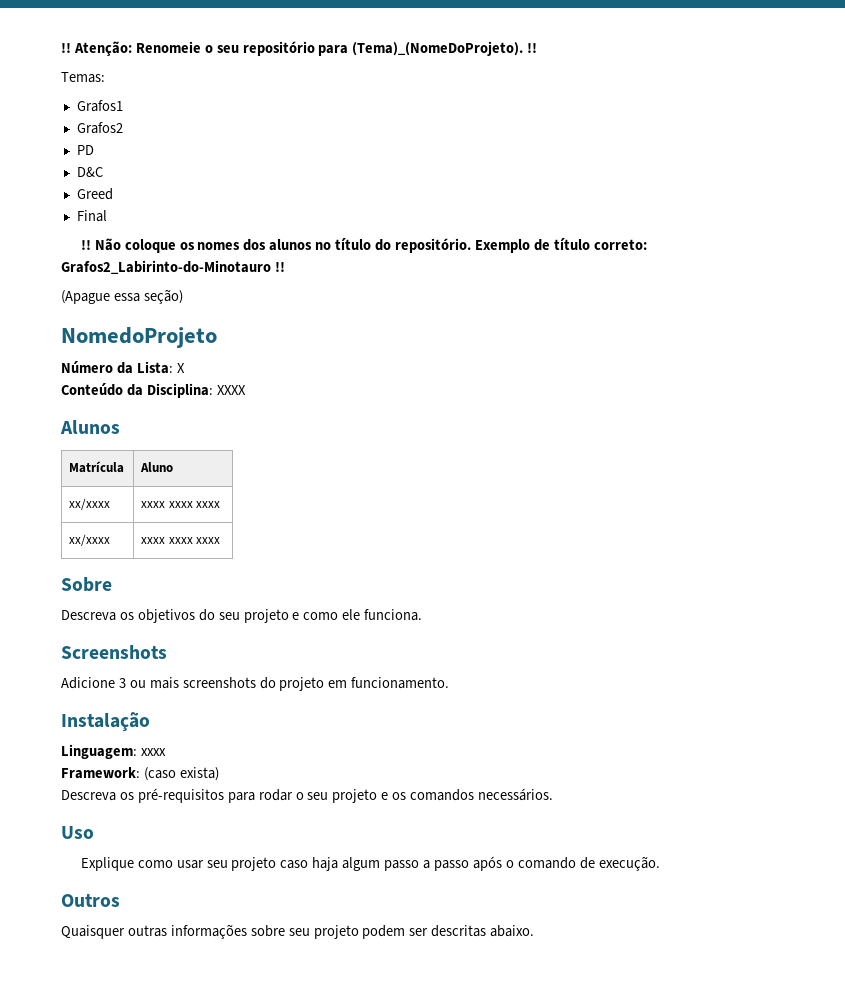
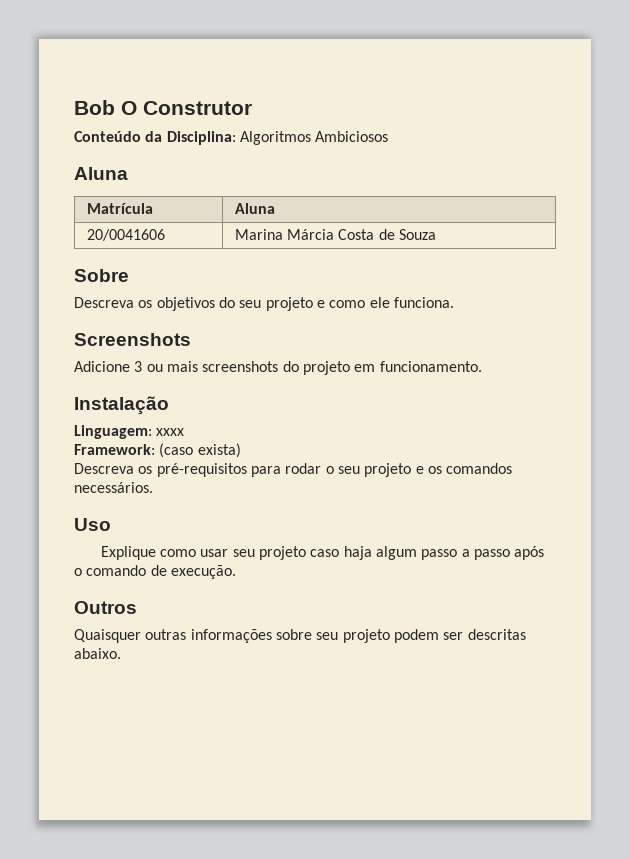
[61,41,538,56] [61,72,105,83] [76,100,123,112] [76,122,123,134] [76,145,94,155] [76,167,103,177] [76,188,113,200] [76,210,107,222] [80,238,647,253] [61,260,285,274] [61,289,183,304] [61,327,217,348] [61,361,185,374] [61,383,246,398] [60,420,120,434] [69,461,125,473] [140,462,174,472] [69,498,111,510] [141,501,221,508] [69,534,111,546] [141,537,221,544] !! Atenção: Renomeie o seu repositório para (Tema)_(NomeDoProjeto). !! // Temas: // Grafos1 // Grafos2 // PD // D&C // Greed // Final // !! Não coloque os nomes dos alunos no título do repositório. Exemplo de título correto: Grafos2_Labirinto-do-Minotauro !! // (Apague essa seção) // NomedoProjeto // Número da Lista: X // Conteúdo da Disciplina: XXXX // Alunos // Matrícula | Aluno // xx/xxxx | xxxx xxxx xxxx // xx/xxxx | xxxx xxxx xxxx -> [74,100,252,115] [74,131,389,145] [74,167,128,180] [86,203,153,214] [234,203,275,214] [86,229,165,241] [234,229,437,240] Bob O Construtor // Conteúdo da Disciplina: Algoritmos Ambiciosos // Aluna // Matrícula | Aluna // 20/0041606 | Marina Márcia Costa de Souza

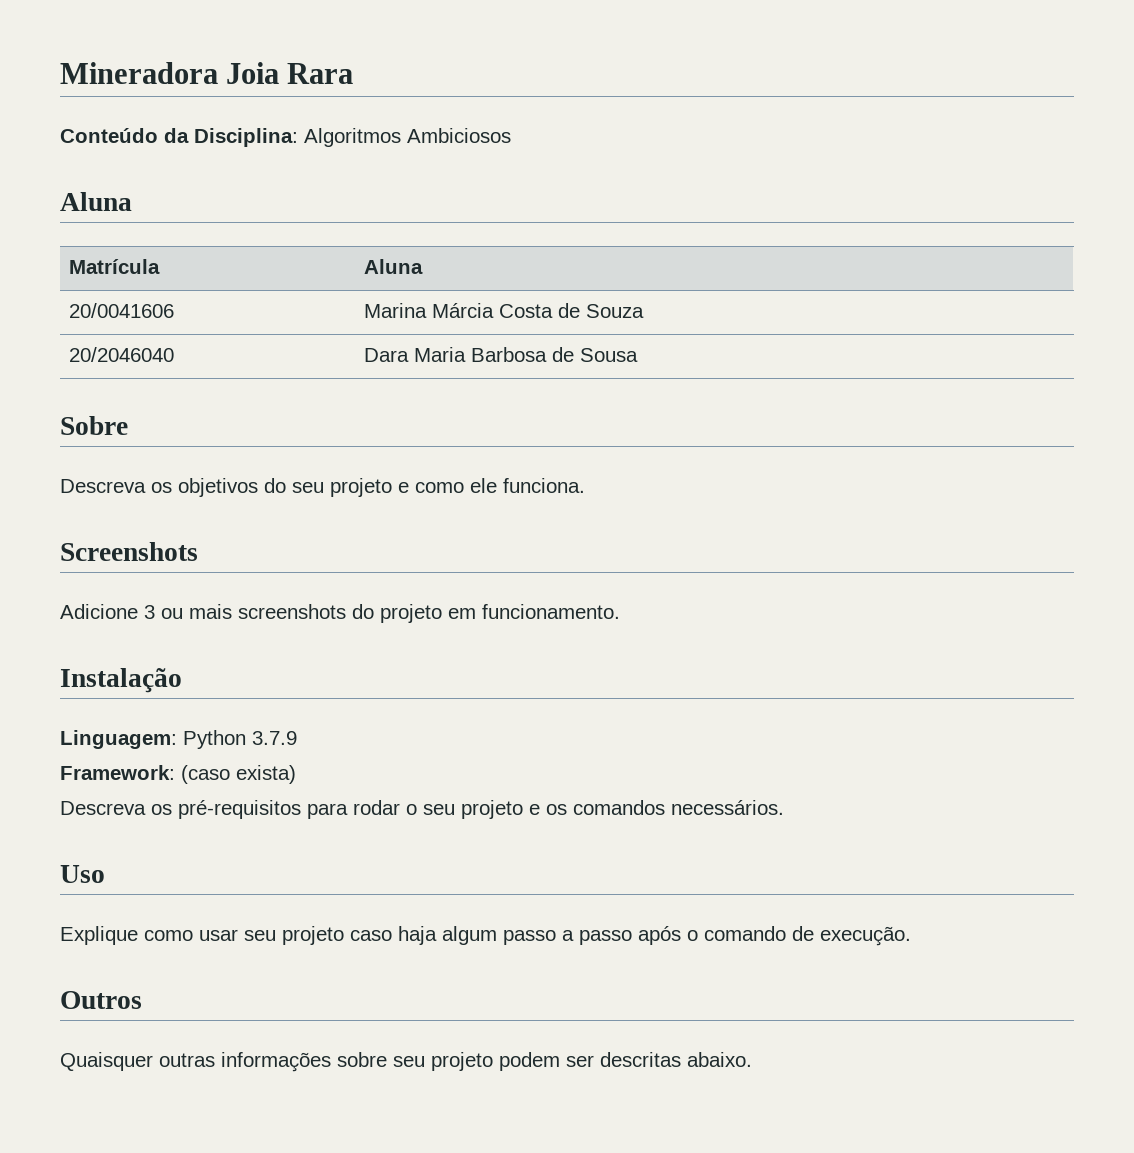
[74,100,252,115] Bob O Construtor -> [60,62,354,84] Mineradora Joia Rara
(437, 234) none -> [69,347,175,362] [364,347,639,362] // 20/2046040 | Dara Maria Barbosa de Sousa
[156,428,185,436] xxxx -> [183,730,297,749] Python 3.7.9

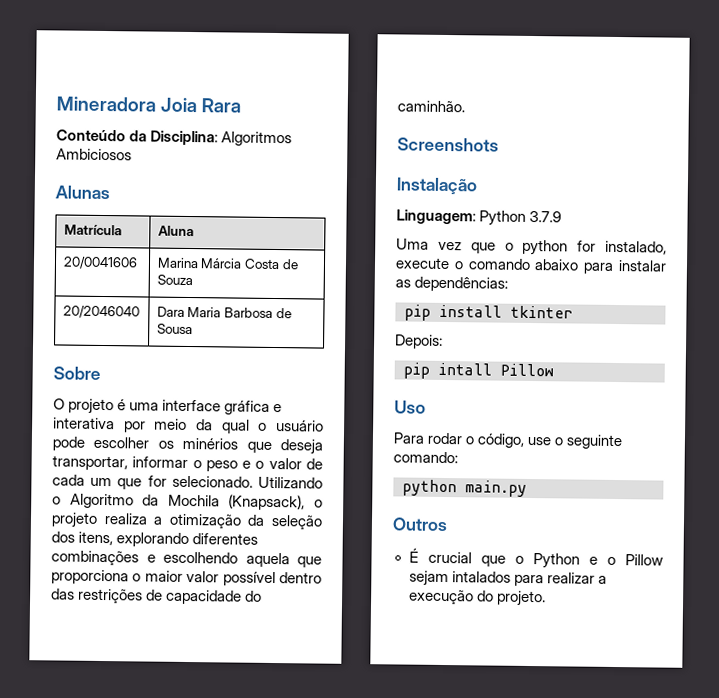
[60,192,132,211] Aluna -> [55,185,110,200] Alunas
[60,478,585,497] [60,542,198,561] [60,604,620,623] [60,668,182,693] [60,730,297,749] [60,765,296,784] [60,800,784,819] [60,865,105,883] [60,926,911,946] [60,991,142,1009] [60,1052,752,1072] Descreva os objetivos do seu projeto e como ele funciona. // Screenshots // Adicione 3 ou mais screenshots do projeto em funcionamento. // Instalação // Linguagem: Python 3.7.9 // Framework: (caso exista) // Descreva os pré-requisitos para rodar o seu projeto e os comandos necessários. // Uso // Explique como usar seu projeto caso haja algum passo a passo após o comando de execução. // Outros // Quaisquer outras informações sobre seu projeto podem ser descritas abaixo. -> [53,398,283,415] [53,417,324,434] [52,436,323,455] [52,455,323,472] [52,474,323,490] [52,493,323,511] [51,512,323,530] [51,531,259,548] [51,550,322,568] [51,569,322,587] [51,588,263,605] [397,100,465,113] [397,137,499,152] [396,177,478,195] [396,209,563,226] [396,238,667,256] [395,257,667,274] [395,276,509,292] [404,304,573,321] [395,334,443,349] [403,362,554,379] [394,400,426,414] [393,432,624,450] [393,451,458,464] [402,479,527,497] [392,517,448,532] [408,547,664,569] [408,570,607,587] [408,589,546,607] O projeto é uma interface gráfica e interativa por meio da qual o usuário pode escolher os minérios que deseja transportar, informar o peso e o valor de cada um que for selecionado. Utilizando o Algoritmo da Mochila (Knapsack), o projeto realiza a otimização da seleção dos itens, explorando diferentes combinações e escolhendo aquela que proporciona o maior valor possível dentro das restrições de capacidade do caminhão. // Screenshots // Instalação // Linguagem: Python 3.7.9 // Uma vez que o python for instalado, execute o comando abaixo para instalar as dependências: // pip install tkinter // Depois: // pip intall Pillow // Uso // Para rodar o código, use o seguinte comando: // python main.py // Outros // É crucial que o Python e o Pillow sejam intalados para realizar a execução do projeto.

